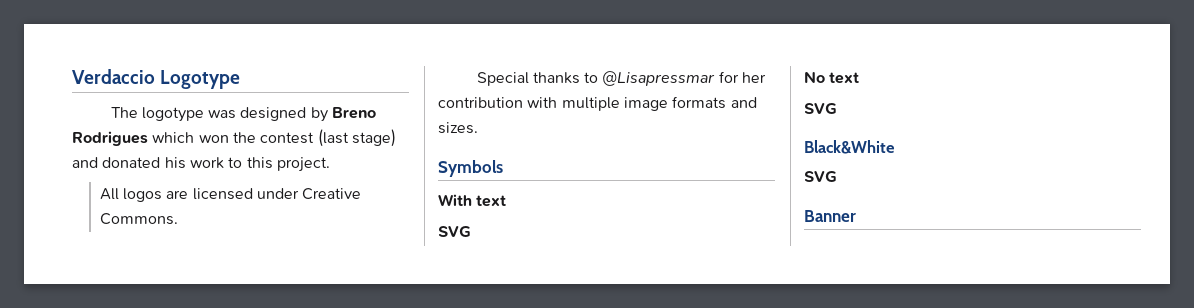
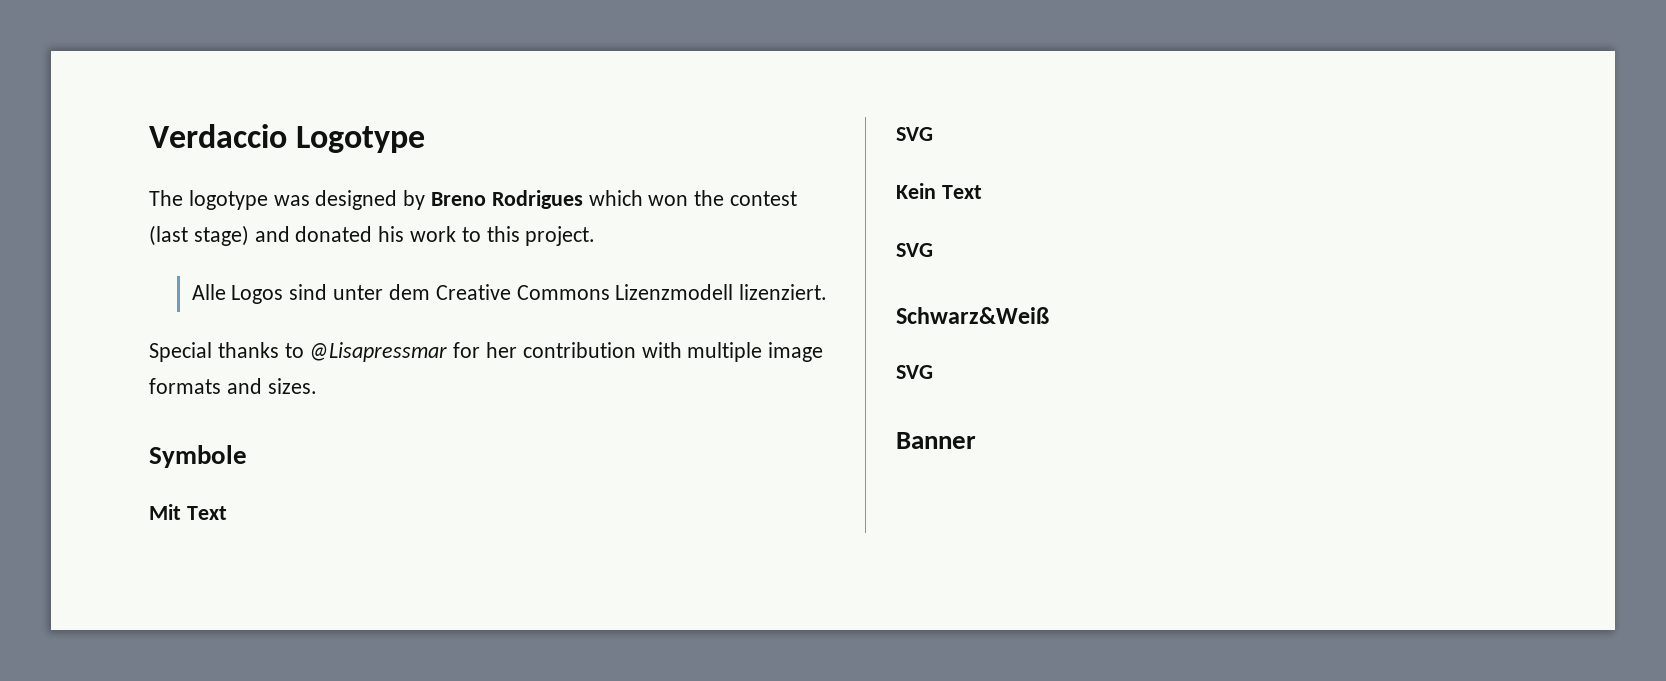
[99,188,362,202] [99,213,178,225] All logos are licensed under Creative Commons. -> [191,284,828,304] Alle Logos sind unter dem Creative Commons Lizenzmodell lizenziert.
[438,160,503,177] [438,194,507,207] [438,226,471,237] [804,71,860,84] [804,103,837,114] [804,140,895,154] Symbols // With text // SVG // No text // SVG // Black&White -> [149,445,247,468] [149,504,227,520] [896,127,933,141] [896,183,982,199] [896,243,933,257] [896,307,1049,324] Symbole // Mit Text // SVG // Kein Text // SVG // Schwarz&Weiß

